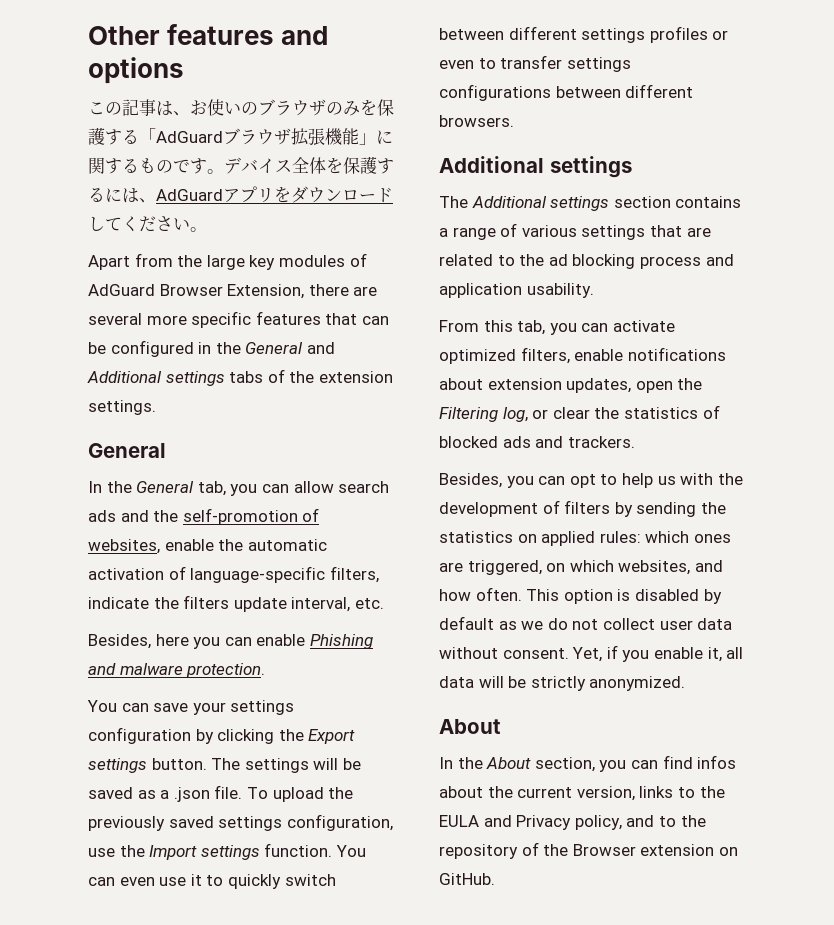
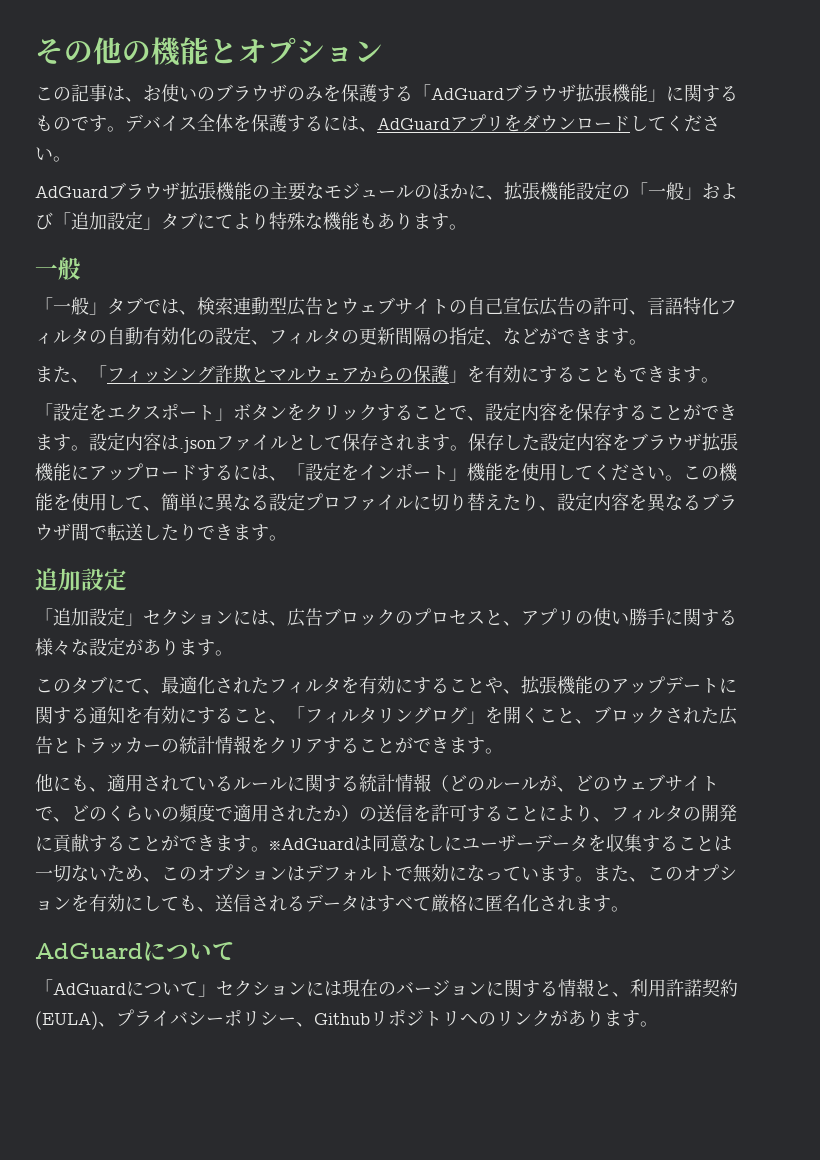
[88,24,329,45] [88,57,184,84] Other features and options -> [35,37,383,66] その他の機能とオプション
[88,253,367,270] [88,284,378,299] [88,311,389,328] [88,340,335,357] [87,369,393,386] [88,400,156,415] [88,443,166,458] [88,481,390,496] [88,508,320,525] [88,539,327,554] [88,566,379,583] [88,595,384,612] [88,634,373,649] [88,663,266,678] [87,700,295,715] [88,727,356,744] [88,758,361,773] [88,785,354,802] [88,814,393,831] [88,843,366,860] [88,874,336,889] [439,26,729,43] [439,55,631,72] [439,84,694,101] [439,115,514,127] [439,156,632,178] [439,196,742,211] [439,223,711,240] [439,254,734,269] [439,283,594,298] [439,320,675,335] [439,347,726,364] [439,378,703,393] [439,405,720,422] [439,436,635,448] [439,473,743,488] [439,500,726,517] [439,531,731,546] [439,560,723,575] [439,587,722,604] [439,616,733,630] [439,645,744,662] [439,676,686,691] [439,719,501,734] [439,755,737,772] [439,786,725,801] [439,815,706,830] [439,842,738,859] [439,873,495,885] Apart from the large key modules of AdGuard Browser Extension, there are several more specific features that can be configured in the General and Additional settings tabs of the extension settings. // General // In the General tab, you can allow search ads and the self-promotion of websites, enable the automatic activation of language-specific filters, indicate the filters update interval, etc. // Besides, here you can enable Phishing and malware protection. // You can save your settings configuration by clicking the Export settings button. The settings will be saved as a .json file. To upload the previously saved settings configuration, use the Import settings function. You can even use it to quickly switch between different settings profiles or even to transfer settings configurations between different browsers. // Additional settings // The Additional settings section contains a range of various settings that are related to the ad blocking process and application usability. // From this tab, you can activate optimized filters, enable notifications about extension updates, open the Filtering log, or clear the statistics of blocked ads and trackers. // Besides, you can opt to help us with the development of filters by sending the statistics on applied rules: which ones are triggered, on which websites, and how often. This option is disabled by default as we do not collect user data without consent. Yet, if you enable it, all data will be strictly anonymized. // About // In the About section, you can find infos about the current version, links to the EULA and Privacy policy, and to the repository of the Browser extension on GitHub. -> [35,181,738,201] [35,211,467,231] [35,257,81,280] [35,297,737,316] [35,326,647,345] [35,365,719,383] [35,402,737,421] [35,432,738,453] [35,462,738,482] [35,492,737,512] [35,523,287,542] [35,568,127,591] [35,607,737,627] [35,637,233,656] [35,676,737,695] [35,706,737,725] [35,735,503,754] [35,773,719,792] [35,804,737,823] [35,834,732,853] [35,864,737,883] [35,894,629,912] [35,941,235,961] [35,978,738,997] [35,1009,658,1030] AdGuardブラウザ拡張機能の主要なモジュールのほかに、拡張機能設定の「一般」および「追加設定」タブにてより特殊な機能もあります。 // 一般 // 「一般」タブでは、検索連動型広告とウェブサイトの自己宣伝広告の許可、言語特化フィルタの自動有効化の設定、フィルタの更新間隔の指定、などができます。 // また、「フィッシング詐欺とマルウェアからの保護」を有効にすることもできます。 // 「設定をエクスポート」ボタンをクリックすることで、設定内容を保存することができます。設定内容は.jsonファイルとして保存されます。保存した設定内容をブラウザ拡張機能にアップロードするには、「設定をインポート」機能を使用してください。この機能を使用して、簡単に異なる設定プロファイルに切り替えたり、設定内容を異なるブラウザ間で転送したりできます。 // 追加設定 // 「追加設定」セクションには、広告ブロックのプロセスと、アプリの使い勝手に関する様々な設定があります。 // このタブにて、最適化されたフィルタを有効にすることや、拡張機能のアップデートに関する通知を有効にすること、「フィルタリングログ」を開くこと、ブロックされた広告とトラッカーの統計情報をクリアすることができます。 // 他にも、適用されているルールに関する統計情報（どのルールが、どのウェブサイトで、どのくらいの頻度で適用されたか）の送信を許可することにより、フィルタの開発に貢献することができます。※AdGuardは同意なしにユーザーデータを収集することは一切ないため、このオプションはデフォルトで無効になっています。また、このオプションを有効にしても、送信されるデータはすべて厳格に匿名化されます。 // AdGuardについて // 「AdGuardについて」セクションには現在のバージョンに関する情報と、利用許諾契約(EULA)、プライバシーポリシー、Githubリポジトリへのリンクがあります。

